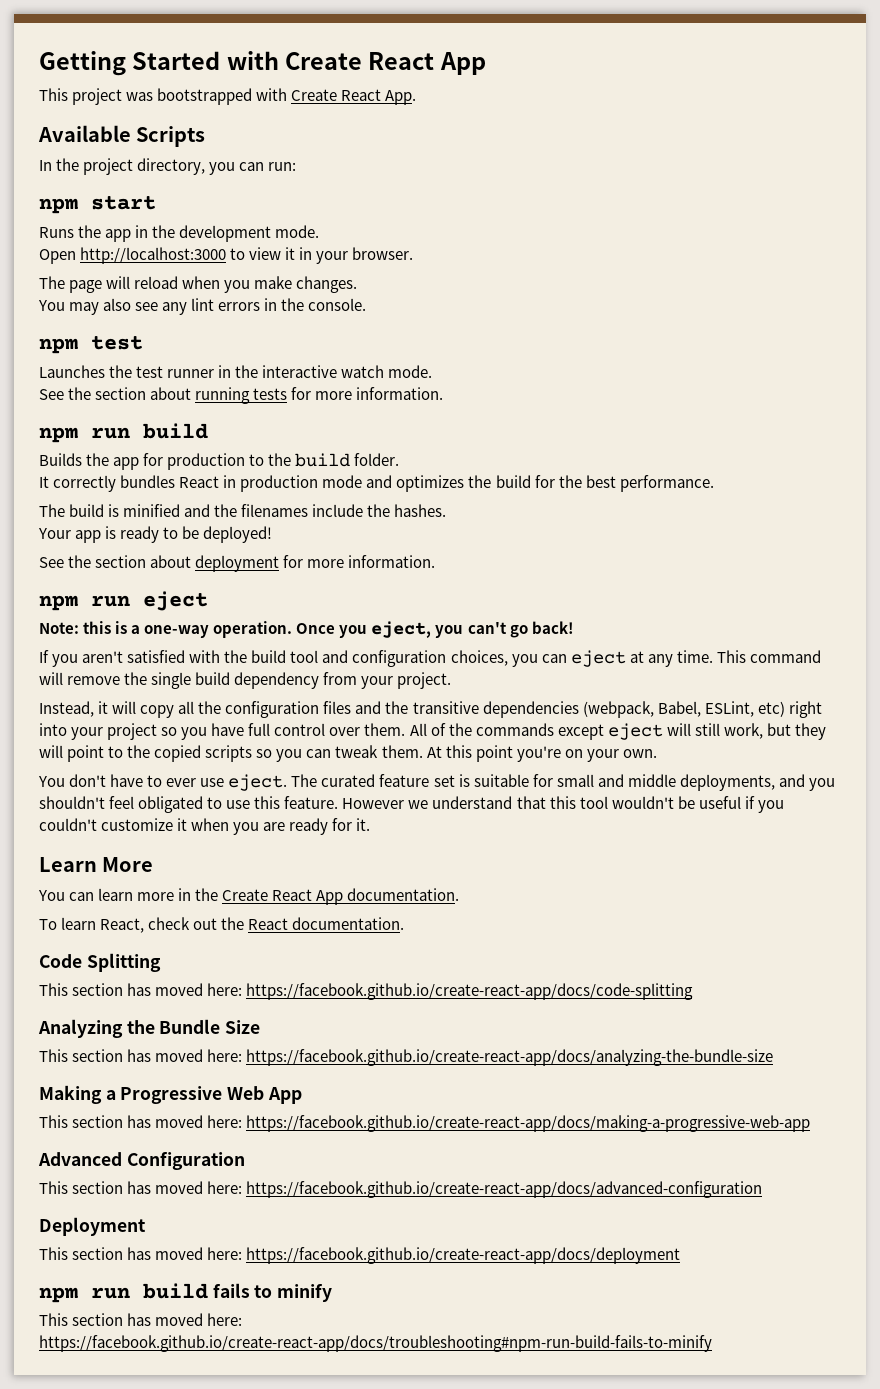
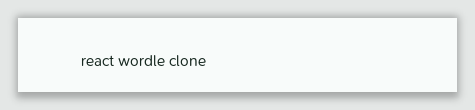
[39,51,486,76] [39,88,417,105] [38,125,206,147] [39,158,297,175] [39,196,156,214] [39,225,320,242] [39,247,414,264] [39,276,358,293] [38,298,367,315] [39,336,143,354] [39,365,433,378] [39,387,444,404] [39,423,208,443] [39,453,400,470] [39,475,714,492] [39,504,447,517] [38,526,273,543] [39,555,436,572] [39,591,208,611] [39,621,574,638] [39,650,821,667] [39,672,452,689] [39,701,822,718] [39,723,826,740] [39,745,657,762] [38,774,835,791] [39,796,784,813] [39,818,371,835] [39,857,154,872] [38,888,460,905] [39,917,405,933] [39,953,161,972] [39,983,694,1000] [38,1019,261,1038] [39,1049,774,1066] [39,1085,302,1104] [39,1115,811,1132] [38,1151,245,1170] [39,1181,763,1198] [39,1217,146,1236] [39,1247,681,1264] [39,1283,333,1303] [39,1313,243,1326] [39,1335,712,1352] Getting Started with Create React App // This project was bootstrapped with Create React App. // Available Scripts // In the project directory, you can run: // npm start // Runs the app in the development mode. // Open http://localhost:3000 to view it in your browser. // The page will reload when you make changes. // You may also see any lint errors in the console. // npm test // Launches the test runner in the interactive watch mode. // See the section about running tests for more information. // npm run build // Builds the app for production to the build folder. // It correctly bundles React in production mode and optimizes the build for the best performance. // The build is minified and the filenames include the hashes. // Your app is ready to be deployed! // See the section about deployment for more information. // npm run eject // Note: this is a one-way operation. Once you eject, you can't go back! // If you aren't satisfied with the build tool and configuration choices, you can eject at any time. This command will remove the single build dependency from your project. // Instead, it will copy all the configuration files and the transitive dependencies (webpack, Babel, ESLint, etc) right into your project so you have full control over them. All of the commands except eject will still work, but they will point to the copied scripts so you can tweak them. At this point you're on your own. // You don't have to ever use eject. The curated feature set is suitable for small and middle deployments, and you shouldn't feel obligated to use this feature. However we understand that this tool wouldn't be useful if you couldn't customize it when you are ready for it. // Learn More // You can learn more in the Create React App documentation. // To learn React, check out the React documentation. // Code Splitting // This section has moved here: https://facebook.github.io/create-react-app/docs/code-splitting // Analyzing the Bundle Size // This section has moved here: https://facebook.github.io/create-react-app/docs/analyzing-the-bundle-size // Making a Progressive Web App // This section has moved here: https://facebook.github.io/create-react-app/docs/making-a-progressive-web-app // Advanced Configuration // This section has moved here: https://facebook.github.io/create-react-app/docs/advanced-configuration // Deployment // This section has moved here: https://facebook.github.io/create-react-app/docs/deployment // npm run build fails to minify // This section has moved here: https://facebook.github.io/create-react-app/docs/troubleshooting#npm-run-build-fails-to-minify -> [81,55,207,67] react wordle clone

